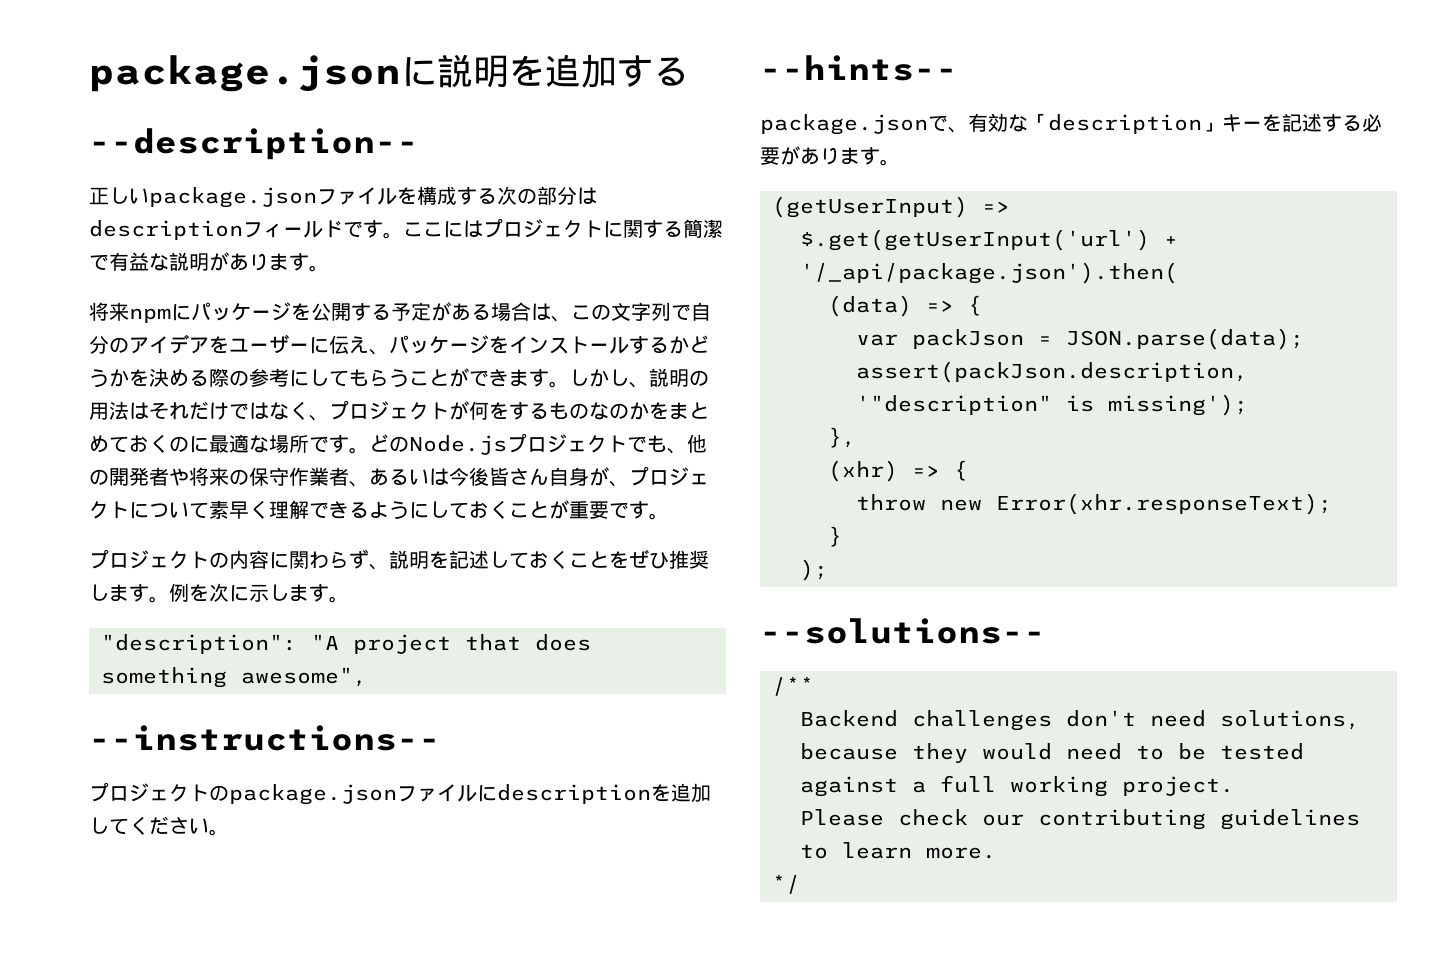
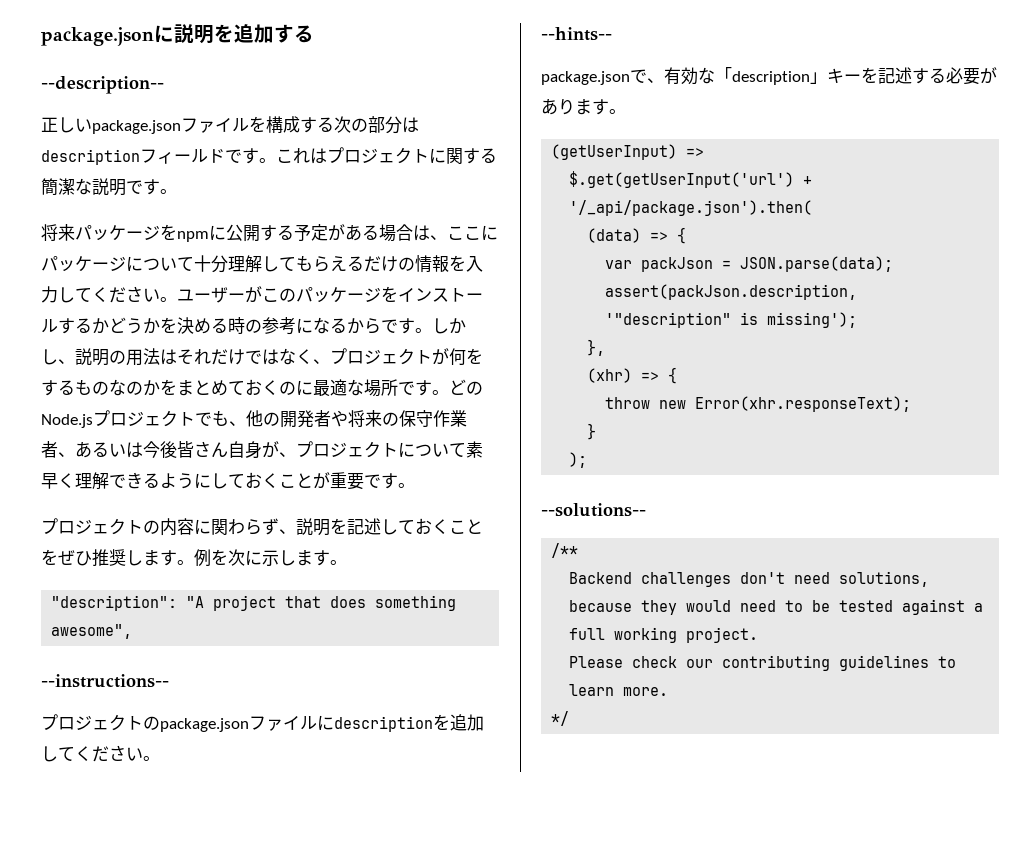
[423,221,463,238] こに -> [293,148,310,164] れ
[89,252,289,271] で有益な説明がありま -> [75,178,143,196] な説明で
[129,302,311,323] npmにパッケージを -> [75,224,226,242] パッケージをnpmに
[591,302,711,321] [89,334,389,355] の文字列で自分のアイデアをユーザーに伝え、 -> [464,225,498,241] [41,255,483,273] [41,286,296,303] こにパッケージについて十分理解してもらえるだけの情報を入力してください。ユーザーがこの
[209,368,229,387] 際 -> [228,317,245,334] 時
[309,368,529,388] してもらうことができま -> [313,317,398,334] なるからで

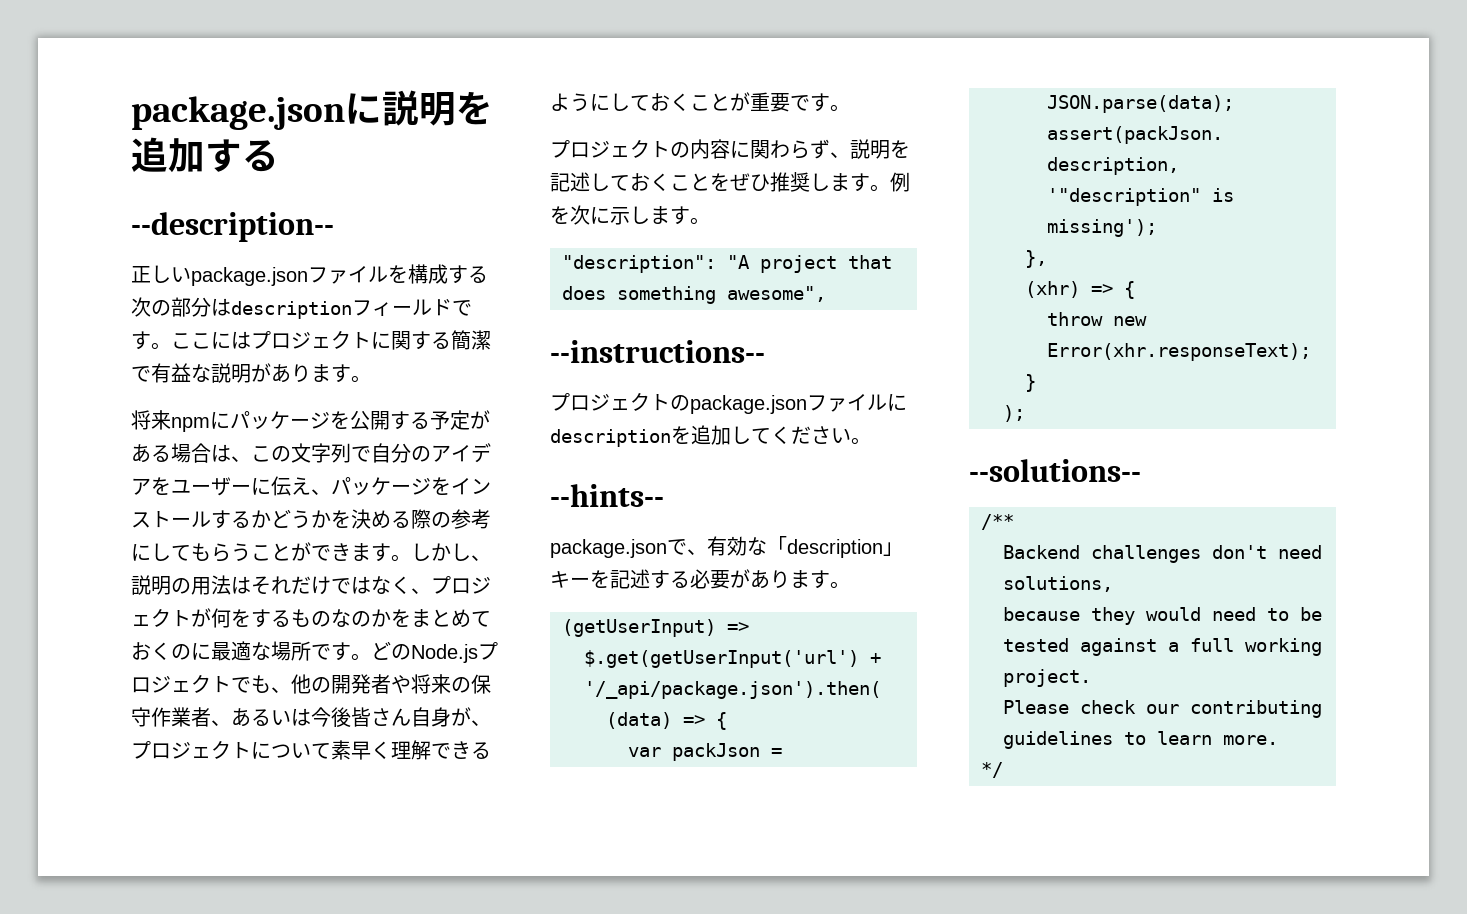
[293,148,310,164] れ -> [191,332,231,349] こに
[75,178,143,196] な説明で -> [131,363,331,383] で有益な説明がありま
[75,224,226,242] パッケージをnpmに -> [171,411,350,432] npmにパッケージを
[464,225,498,241] [41,255,483,273] [41,286,296,303] こにパッケージについて十分理解してもらえるだけの情報を入力してください。ユーザーがこの -> [271,443,491,463] [131,476,331,496] の文字列で自分のアイデアをユーザーに伝え、
[228,317,245,334] 時 -> [411,509,431,529] 際
[313,317,398,334] なるからで -> [151,542,371,562] してもらうことができま

